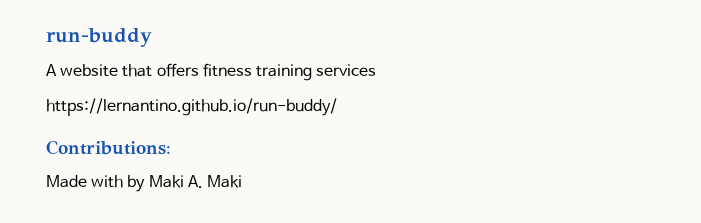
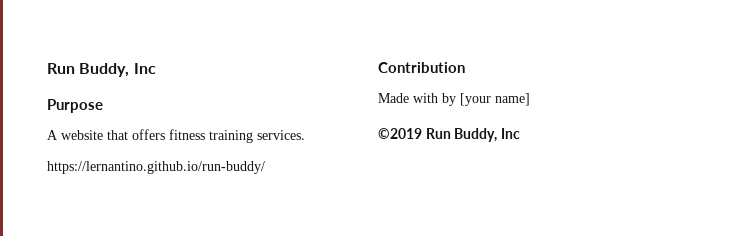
[46,28,152,47] run-buddy -> [47,63,156,77] [47,99,103,113] Run Buddy, Inc // Purpose
[316,64,377,76] services -> [257,130,305,140] services.
[46,140,171,155] Contributions: -> [378,62,465,73] Contribution
[148,175,242,188] Maki A. Maki -> [460,93,530,106] [378,128,520,142] [your name] // ©2019 Run Buddy, Inc

